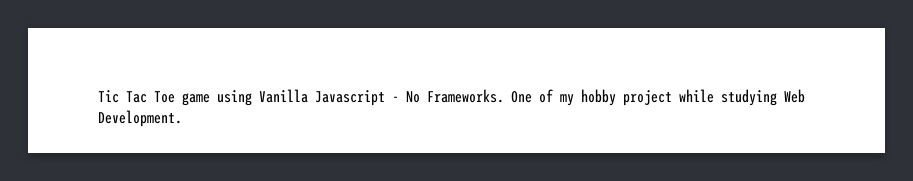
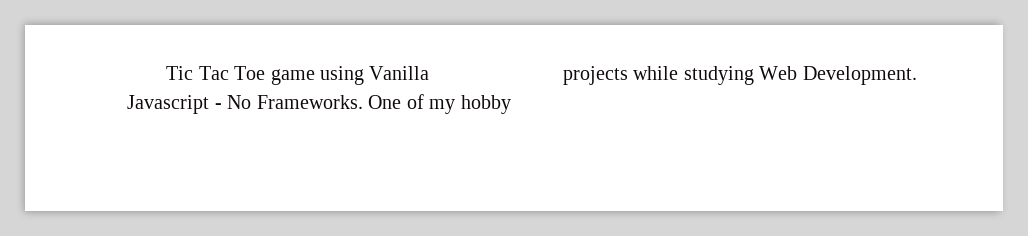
[623,90,672,106] project -> [563,66,628,85] projects

